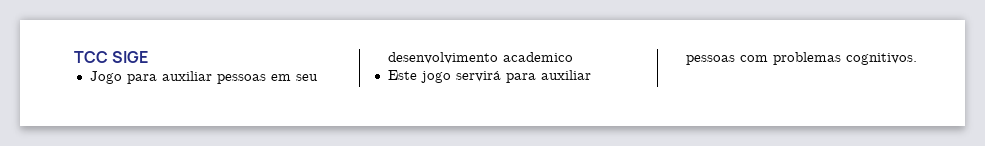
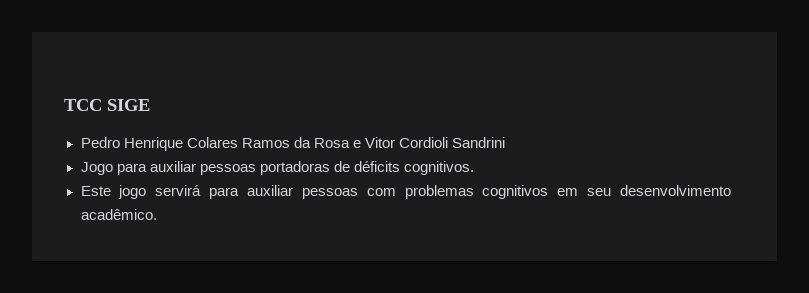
(149, 57) none -> [80,137,505,151] // Pedro Henrique Colares Ramos da Rosa e Vitor Cordioli Sandrini
[270,74,318,81] [387,52,573,64] em seu desenvolvimento academico -> [259,161,474,175] portadoras de déficits cognitivos.
[845,53,917,65] cognitivos. -> [482,185,732,199] [80,209,157,220] cognitivos em seu desenvolvimento acadêmico.

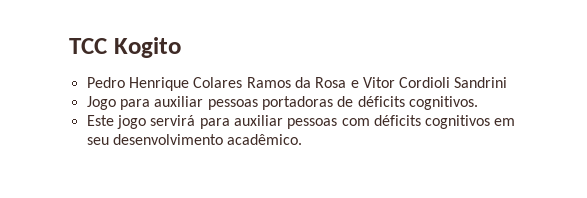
[107,99,150,111] SIGE -> [113,37,181,58] Kogito
[404,185,474,199] problemas -> [373,115,421,126] déficits

